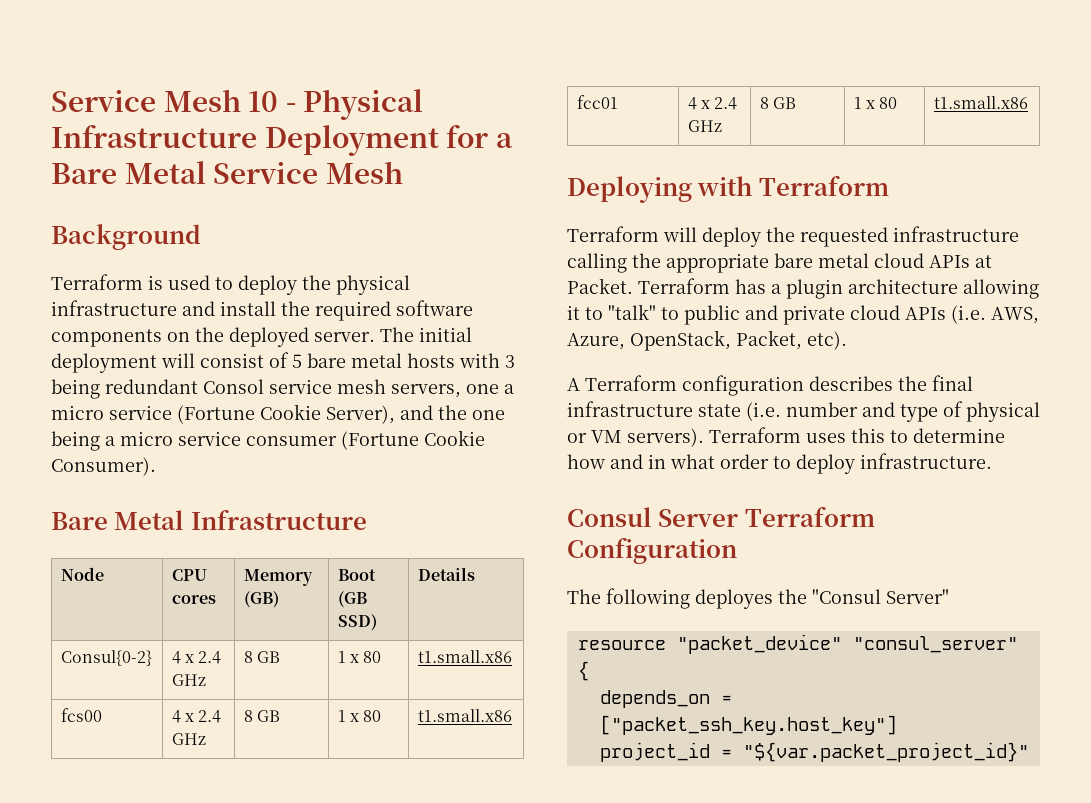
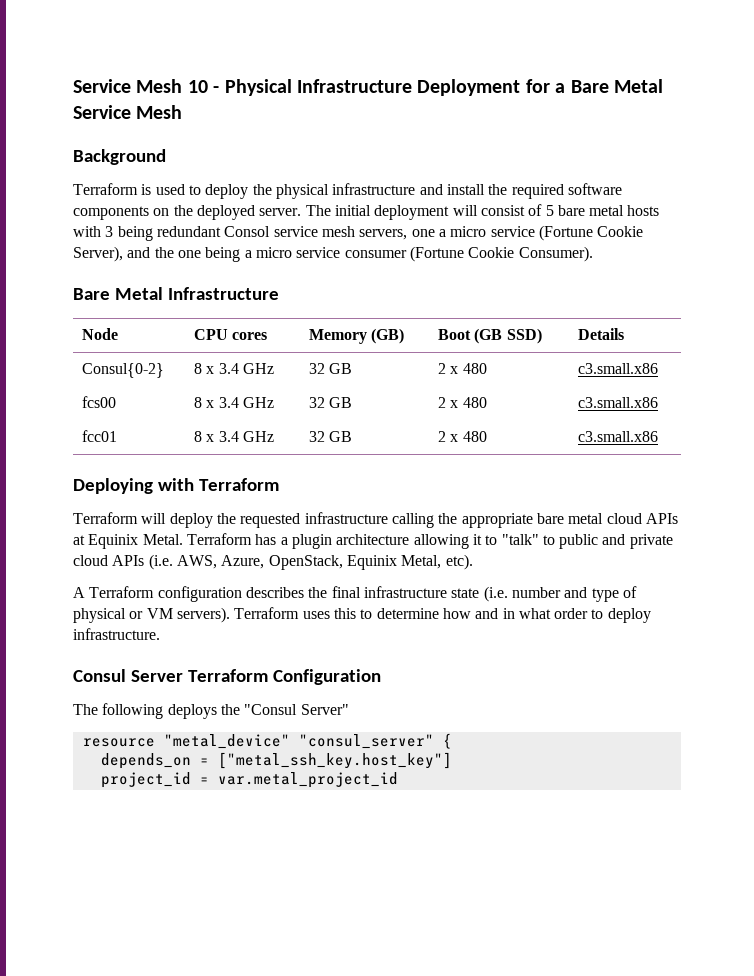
[171,651,222,664] [171,674,206,686] [243,651,280,663] [337,651,382,663] [417,650,512,663] [60,708,102,722] [171,710,222,723] [171,733,206,745] [243,710,280,722] [337,710,382,722] [417,709,512,722] [576,95,618,109] [687,97,738,110] [687,120,722,132] [759,97,796,109] [853,97,898,109] [933,96,1028,109] 4 x 2.4 GHz | 8 GB | 1 x 80 | t1.small.x86 // fcs00 | 4 x 2.4 GHz | 8 GB | 1 x 80 | t1.small.x86 // fcc01 | 4 x 2.4 GHz | 8 GB | 1 x 80 | t1.small.x86 -> [193,363,274,374] [308,363,353,374] [437,363,487,374] [577,363,658,374] [81,396,116,408] [193,397,274,408] [308,397,353,408] [437,397,487,408] [577,397,658,408] [81,430,117,442] [193,431,274,442] [308,431,353,442] [437,431,487,442] [577,431,658,442] 8 x 3.4 GHz | 32 GB | 2 x 480 | c3.small.x86 // fcs00 | 8 x 3.4 GHz | 32 GB | 2 x 480 | c3.small.x86 // fcc01 | 8 x 3.4 GHz | 32 GB | 2 x 480 | c3.small.x86
[567,278,633,294] Packet. -> [88,534,183,549] Equinix Metal.
[736,330,802,350] Packet, -> [346,555,442,570] Equinix Metal,
[695,589,773,609] deployes -> [167,704,217,719] deploys
[676,634,842,654] "packet_device" -> [163,734,290,749] "metal_device"
[599,715,897,735] ["packet_ssh_key.host_key"] -> [217,752,452,769] ["metal_ssh_key.host_key"]
[742,742,1029,762] "${var.packet_project_id}" -> [217,772,398,788] var.metal_project_id

